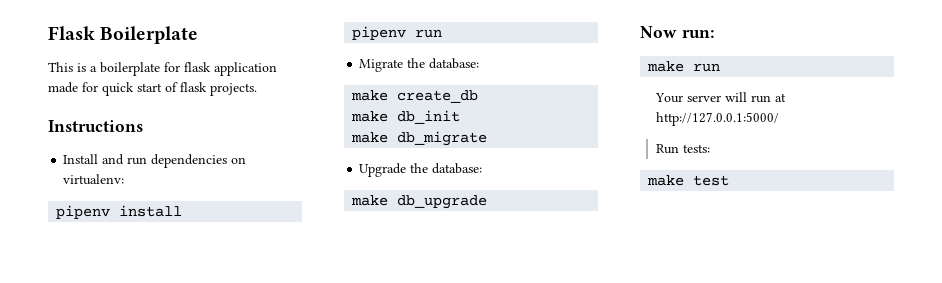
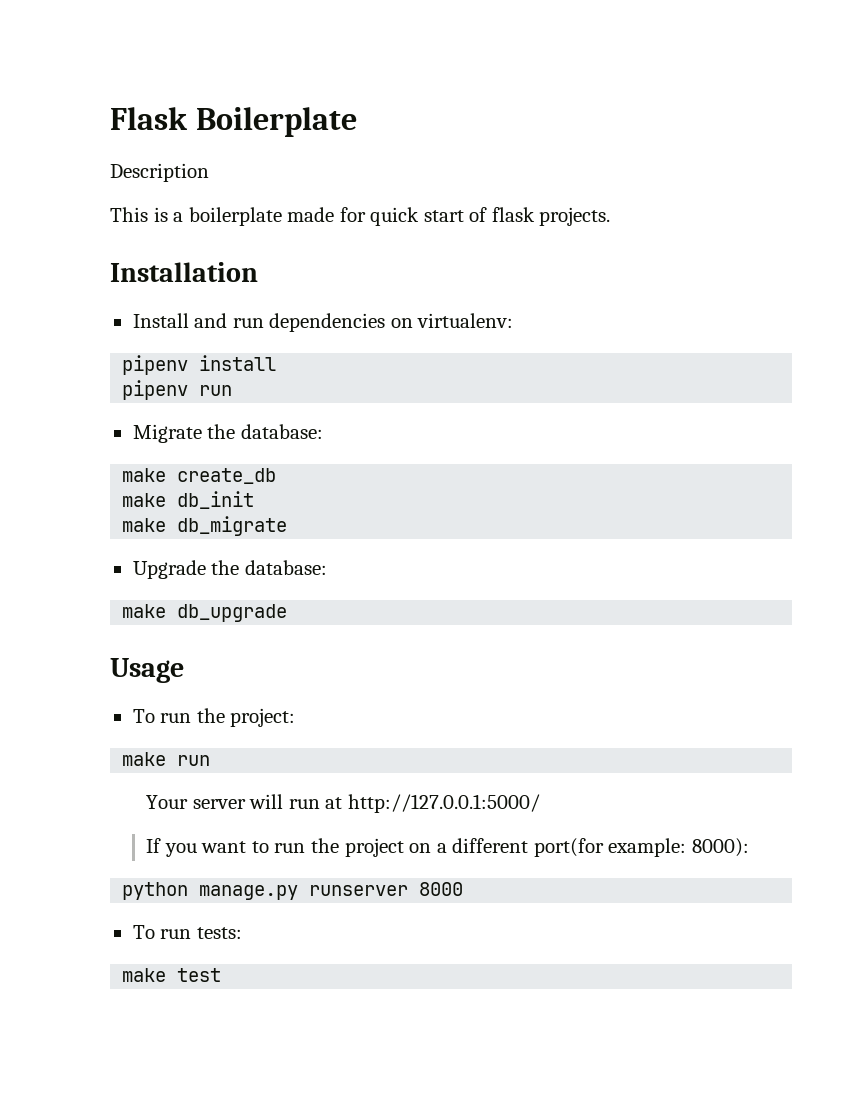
(199, 35) none -> [110,163,209,182] // Description
[164,62,277,76] for flask application -> (282, 216) none
[48,120,143,132] Instructions -> [110,262,258,282] Installation
[640,26,714,38] Now run: -> [110,658,184,683] [132,708,296,727] Usage // To run the project:
[656,144,680,154] Run -> [146,838,749,857] [122,882,464,900] [132,925,192,939] If you want to run the project on a different port(for example: 8000): // python manage.py runserver 8000 // To run

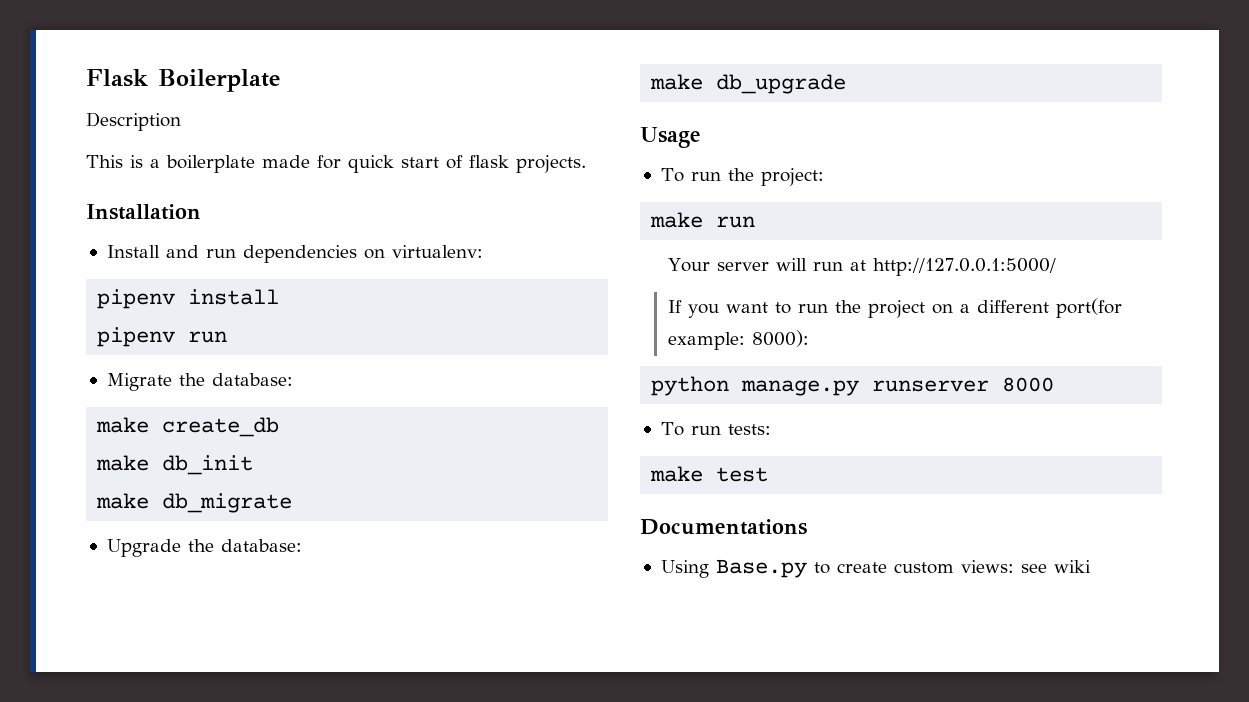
(222, 975) none -> [640,519,807,535] [660,559,1091,578] // Documentations // Using Base.py to create custom views: see wiki

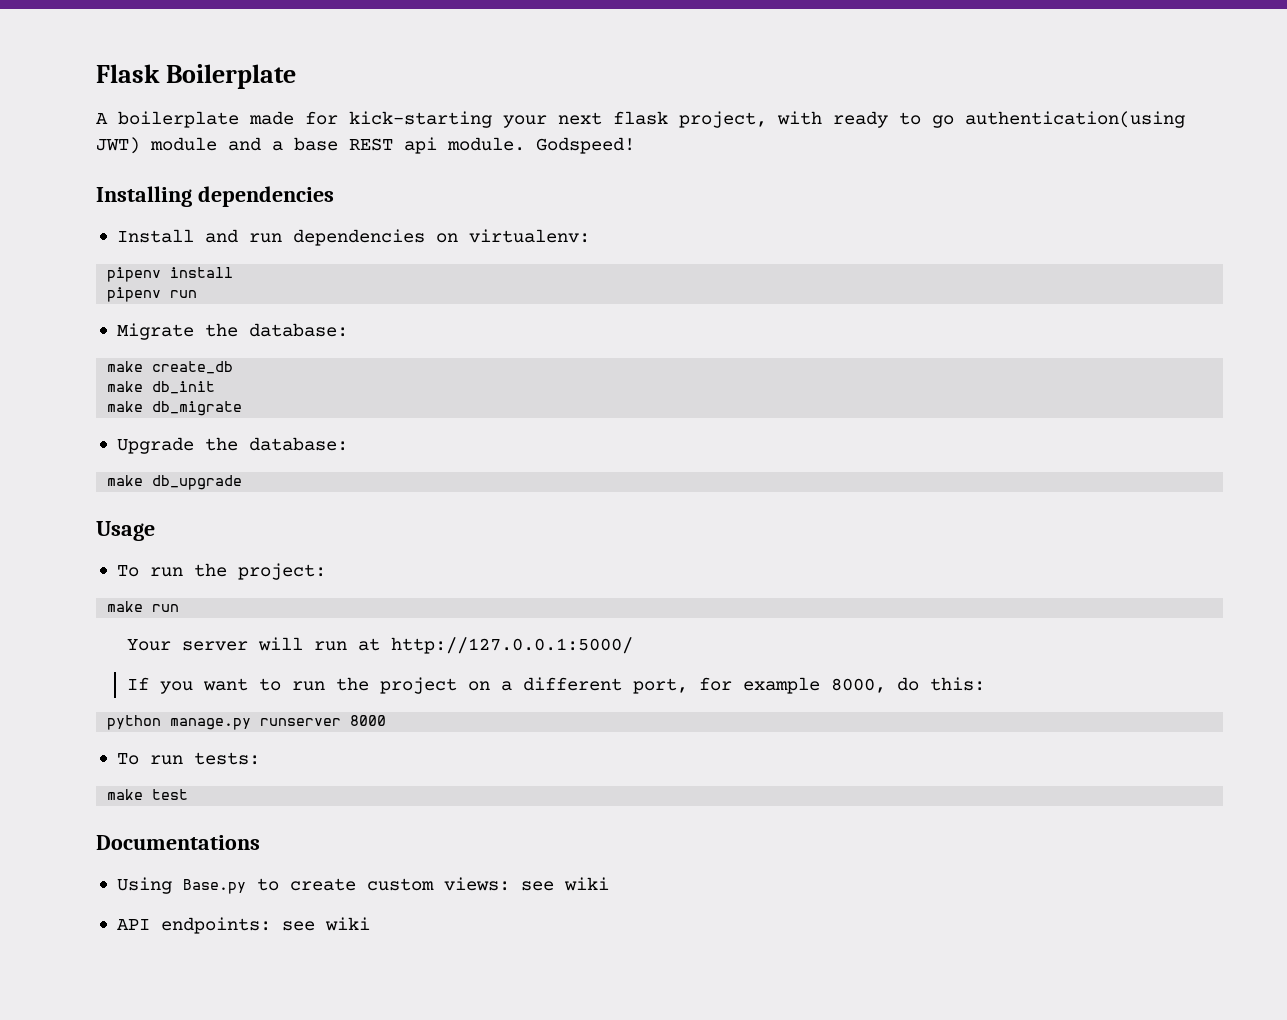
[86,112,181,131] [86,155,586,173] [86,204,201,220] Description // This is a boilerplate made for quick start of flask projects. // Installation -> [96,111,1185,128] [96,137,635,154] [96,186,334,207] A boilerplate made for kick-starting your next flask project, with ready to go authentication(using JWT) module and a base REST api module. Godspeed! // Installing dependencies
[1055,298,1122,318] [667,330,809,350] port(for example: 8000): -> [632,677,985,694] port, for example 8000, do this:
(1091, 566) none -> [116,917,370,934] // API endpoints: see wiki

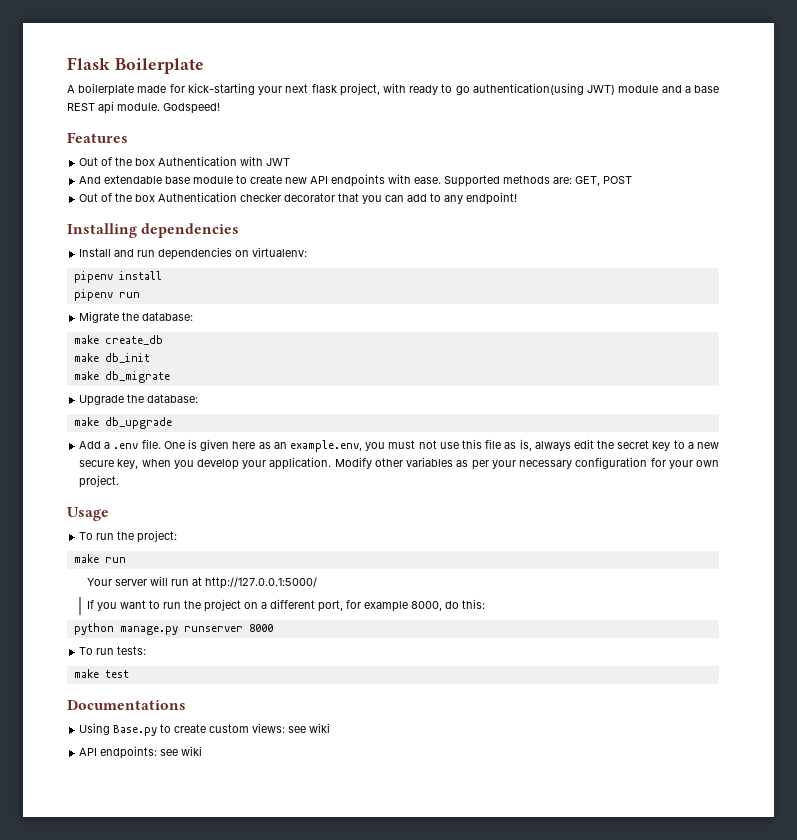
(635, 145) none -> [67,132,128,143] [79,156,291,166] [79,174,633,187] [79,192,518,205] // Features // Out of the box Authentication with JWT // And extendable base module to create new API endpoints with ease. Supported methods are: GET, POST // Out of the box Authentication checker decorator that you can add to any endpoint!
(243, 482) none -> [79,439,719,452] [79,457,720,470] [79,475,120,488] // Add a .env file. One is given here as an example.env, you must not use this file as is, always edit the secret key to a new secure key, when you develop your application. Modify other variables as per your necessary configuration for your own project.

